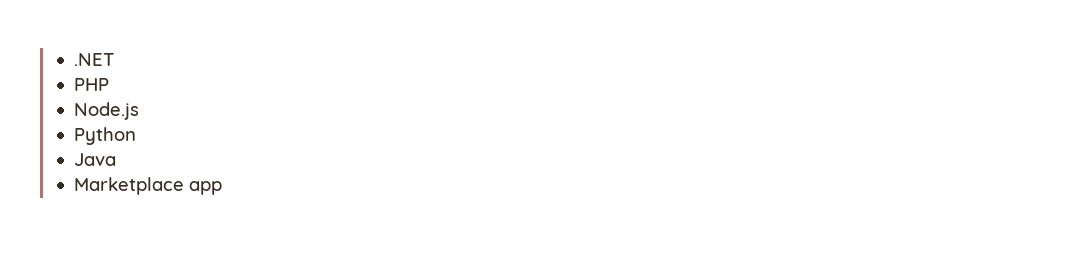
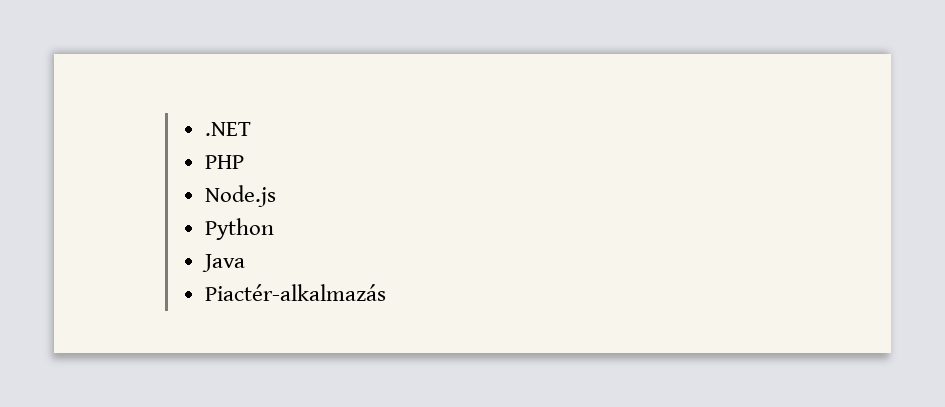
[73,177,222,195] Marketplace app -> [205,284,387,301] Piactér-alkalmazás

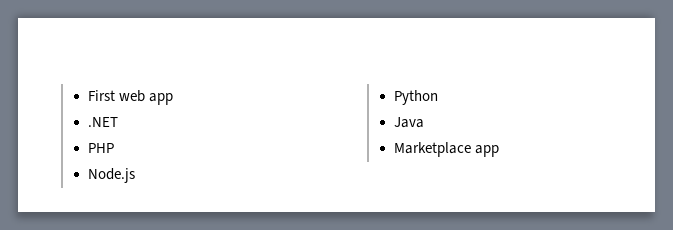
(205, 129) none -> [87,90,173,105] First web app //
[205,284,387,301] Piactér-alkalmazás -> [393,142,499,157] Marketplace app

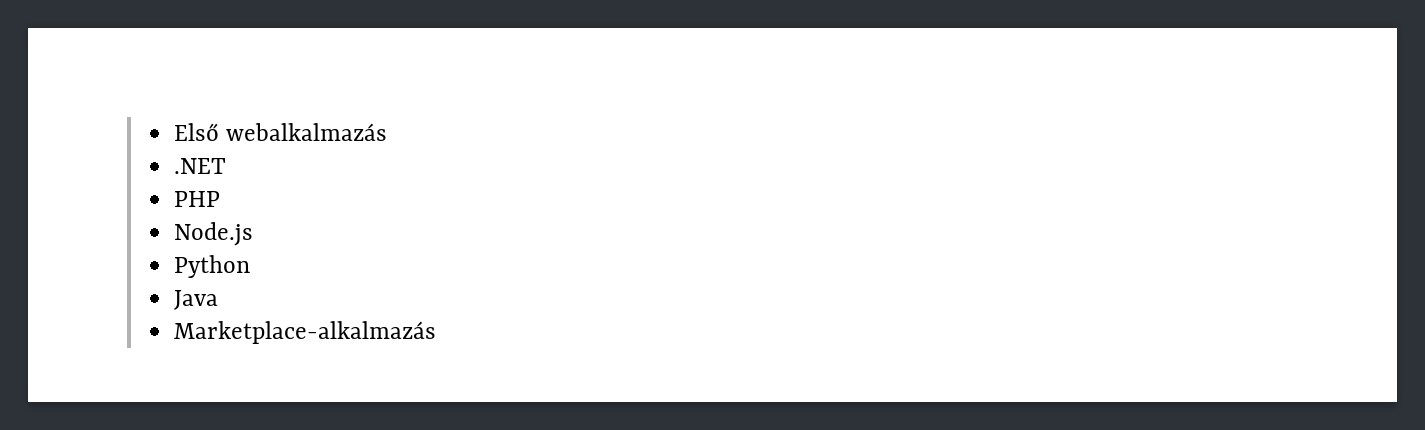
[87,90,173,105] First web app -> [174,123,388,141] Első webalkalmazás
[393,142,499,157] Marketplace app -> [174,321,437,344] Marketplace-alkalmazás

